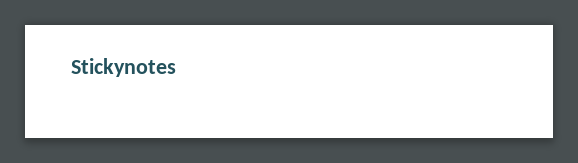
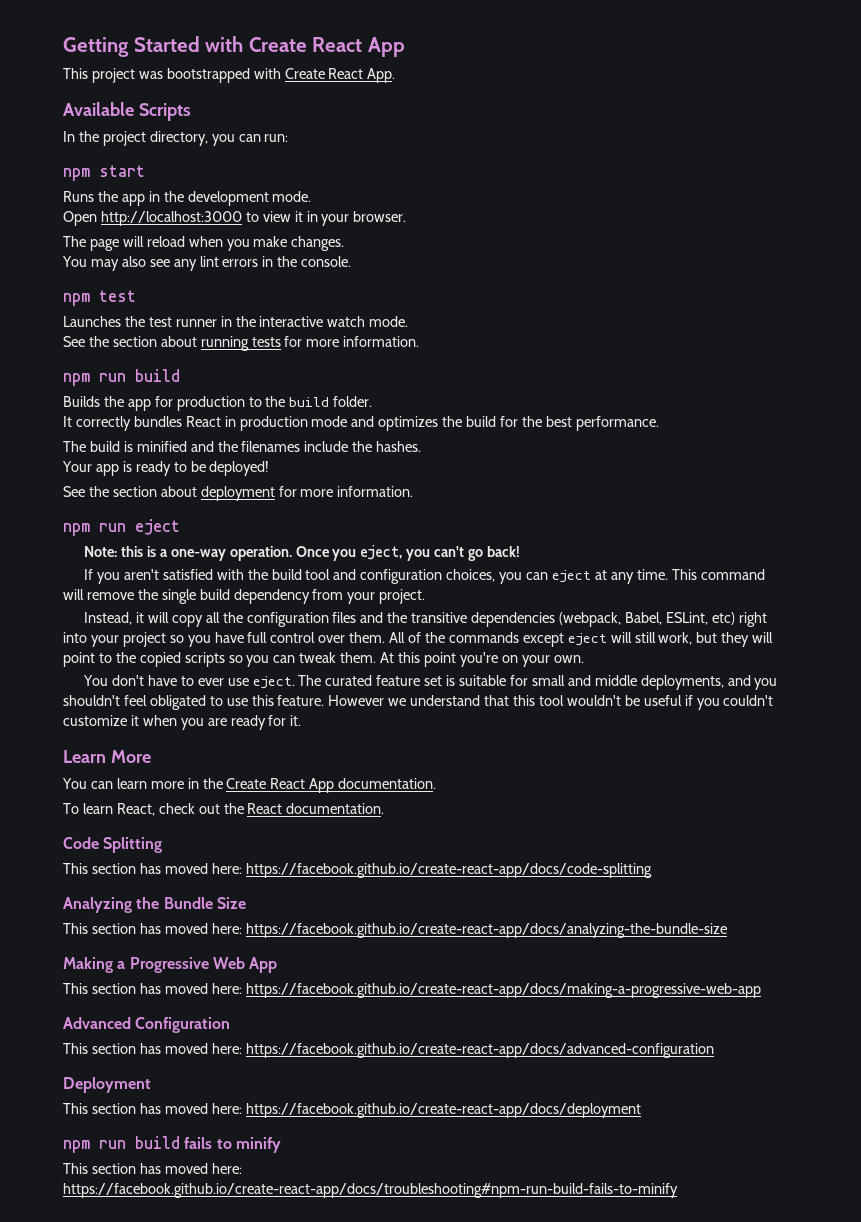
[71,58,176,77] Stickynotes -> [63,36,405,57] [63,68,396,83] [63,102,191,121] [63,131,289,146] [63,165,145,181] [63,191,312,206] [63,211,407,226] [63,236,345,251] [62,256,352,271] [63,290,136,306] [63,316,409,327] [63,336,420,351] [63,369,180,386] [63,396,373,411] [63,416,659,431] [63,441,422,452] [62,461,270,476] [63,486,414,501] [63,519,180,536] [84,545,521,561] [84,569,765,584] [63,589,426,604] [84,612,767,627] [63,632,774,647] [63,652,584,667] [83,675,778,690] [63,695,774,710] [63,715,302,730] [63,750,151,763] [62,778,437,793] [63,803,385,816] [63,837,163,853] [63,863,652,878] [63,897,246,913] [63,923,727,938] [63,957,278,973] [63,983,761,998] [63,1017,231,1033] [63,1043,714,1058] [63,1077,151,1093] [63,1103,641,1118] [63,1136,281,1153] [63,1163,242,1174] [63,1183,678,1198] Getting Started with Create React App // This project was bootstrapped with Create React App. // Available Scripts // In the project directory, you can run: // npm start // Runs the app in the development mode. // Open http://localhost:3000 to view it in your browser. // The page will reload when you make changes. // You may also see any lint errors in the console. // npm test // Launches the test runner in the interactive watch mode. // See the section about running tests for more information. // npm run build // Builds the app for production to the build folder. // It correctly bundles React in production mode and optimizes the build for the best performance. // The build is minified and the filenames include the hashes. // Your app is ready to be deployed! // See the section about deployment for more information. // npm run eject // Note: this is a one-way operation. Once you eject, you can't go back! // If you aren't satisfied with the build tool and configuration choices, you can eject at any time. This command will remove the single build dependency from your project. // Instead, it will copy all the configuration files and the transitive dependencies (webpack, Babel, ESLint, etc) right into your project so you have full control over them. All of the commands except eject will still work, but they will point to the copied scripts so you can tweak them. At this point you're on your own. // You don't have to ever use eject. The curated feature set is suitable for small and middle deployments, and you shouldn't feel obligated to use this feature. However we understand that this tool wouldn't be useful if you couldn't customize it when you are ready for it. // Learn More // You can learn more in the Create React App documentation. // To learn React, check out the React documentation. // Code Splitting // This section has moved here: https://facebook.github.io/create-react-app/docs/code-splitting // Analyzing the Bundle Size // This section has moved here: https://facebook.github.io/create-react-app/docs/analyzing-the-bundle-size // Making a Progressive Web App // This section has moved here: https://facebook.github.io/create-react-app/docs/making-a-progressive-web-app // Advanced Configuration // This section has moved here: https://facebook.github.io/create-react-app/docs/advanced-configuration // Deployment // This section has moved here: https://facebook.github.io/create-react-app/docs/deployment // npm run build fails to minify // This section has moved here: https://facebook.github.io/create-react-app/docs/troubleshooting#npm-run-build-fails-to-minify

